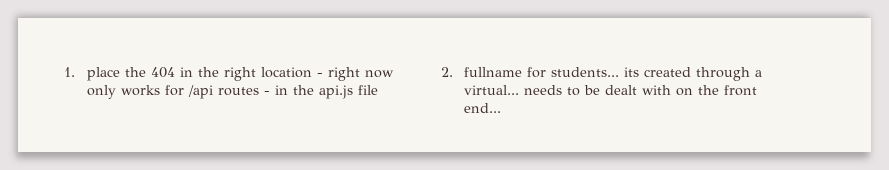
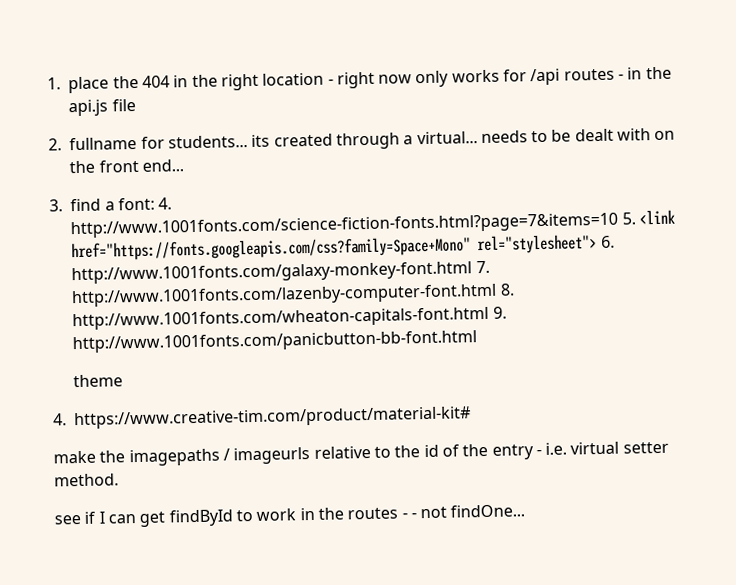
(501, 108) none -> [49,197,173,212] [70,209,675,239] [71,234,615,262] [71,260,490,285] [71,283,515,308] [72,306,507,331] [72,330,478,354] [73,374,124,388] [53,406,472,430] [53,441,669,467] [54,473,119,487] [54,504,526,527] // 3. find a font: 4. http://www.1001fonts.com/science-fiction-fonts.html?page=7&items=10 5. <link href="https://fonts.googleapis.com/css?family=Space+Mono" rel="stylesheet"> 6. http://www.1001fonts.com/galaxy-monkey-font.html 7. http://www.1001fonts.com/lazenby-computer-font.html 8. http://www.1001fonts.com/wheaton-capitals-font.html 9. http://www.1001fonts.com/panicbutton-bb-font.html // theme // 4. https://www.creative-tim.com/product/material-kit# // make the imagepaths / imageurls relative to the id of the entry - i.e. virtual setter method. // see if I can get findById to work in the routes - - not findOne...

